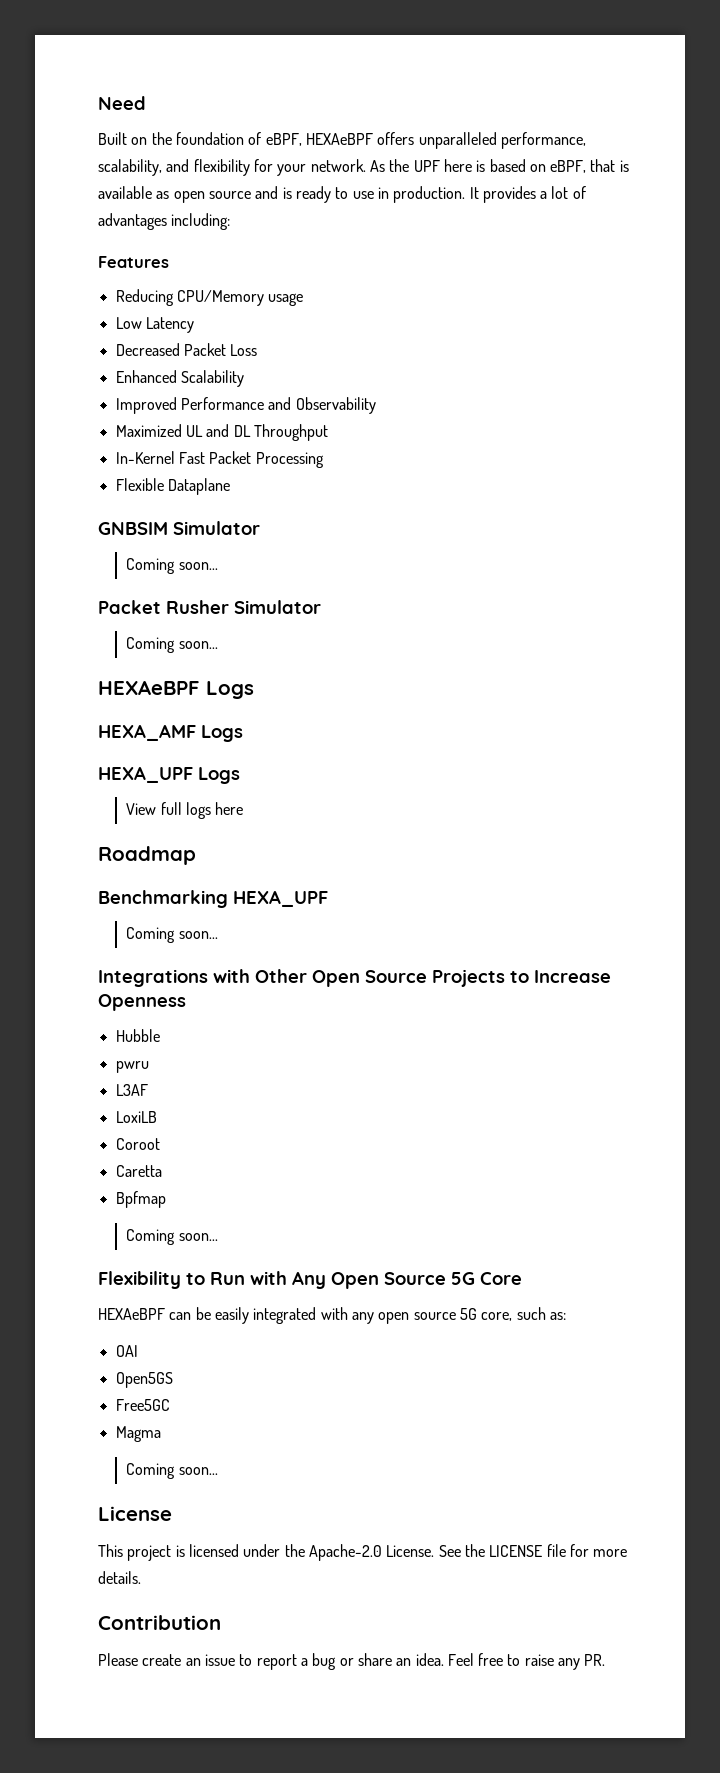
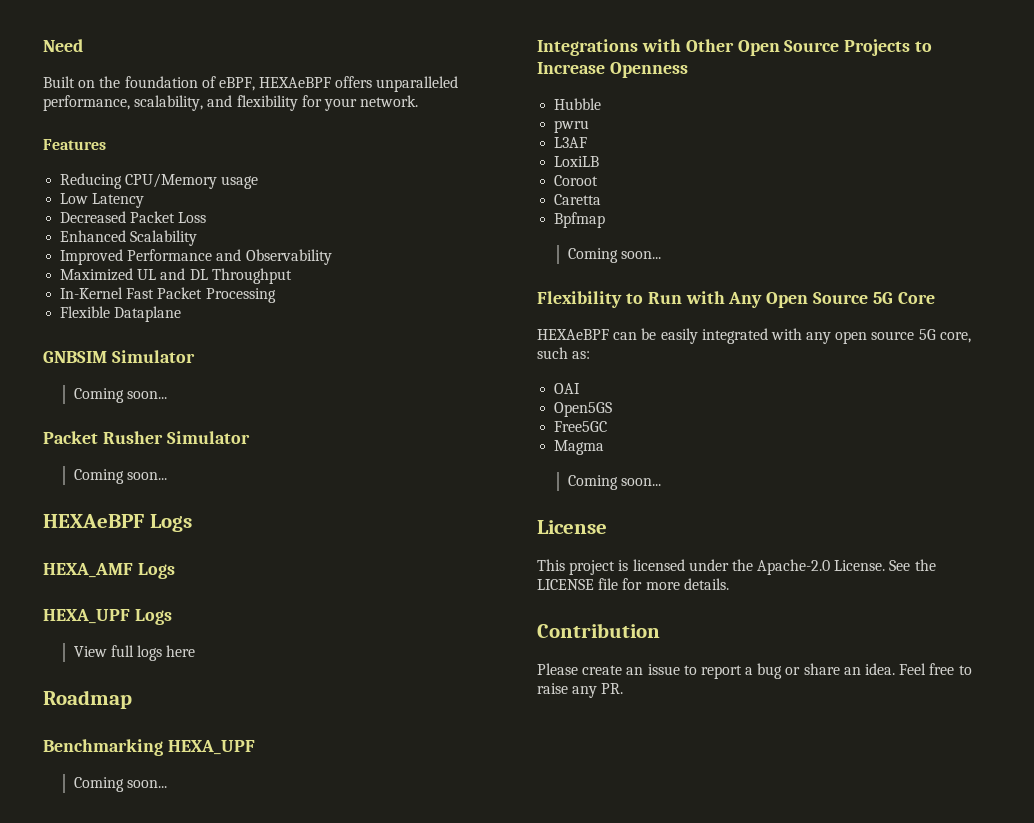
[369,159,629,173] [98,186,586,203] [98,213,231,230] As the UPF here is based on eBPF, that is available as open source and is ready to use in production. It provides a lot of advantages including: -> (419, 101) none

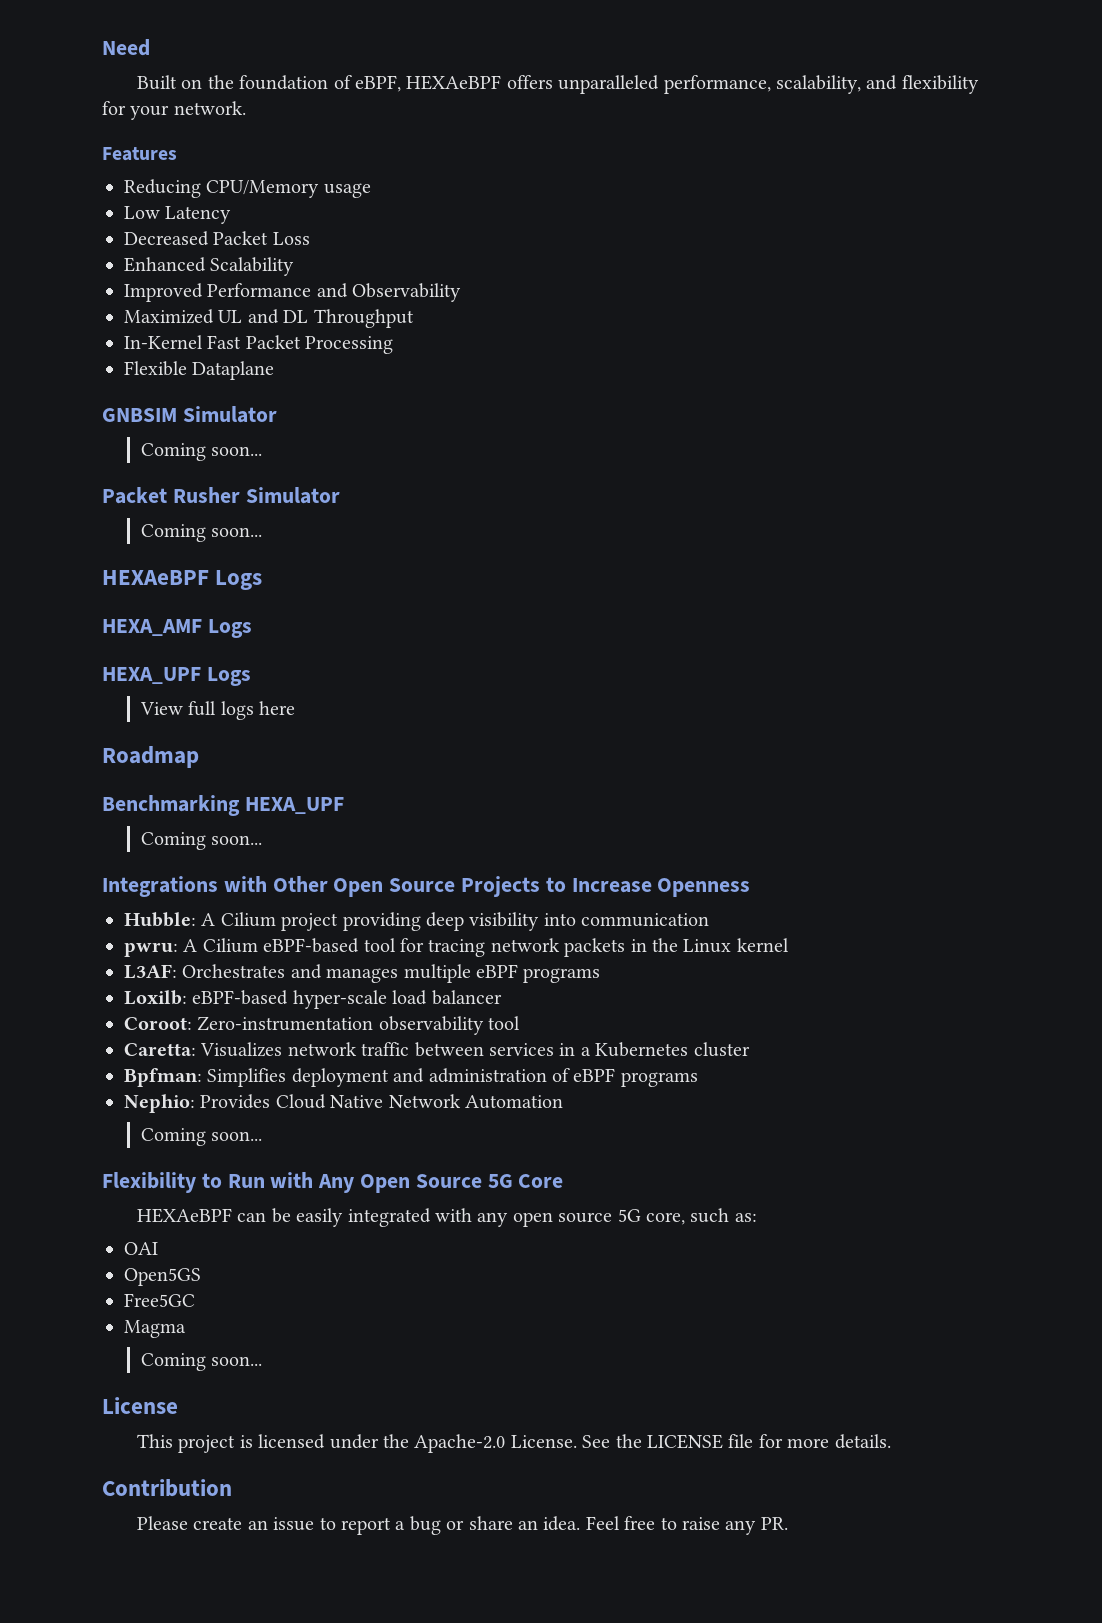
[554,98,602,110] [554,120,590,133] [554,137,588,148] [554,156,600,167] [554,175,599,186] [554,194,602,205] [554,212,606,228] Hubble // pwru // L3AF // LoxiLB // Coroot // Caretta // Bpfmap -> [124,912,710,931] [124,938,789,957] [124,964,601,983] [124,990,502,1009] [124,1016,521,1035] [124,1042,750,1057] [124,1068,698,1087] [124,1094,563,1113] Hubble: A Cilium project providing deep visibility into communication // pwru: A Cilium eBPF-based tool for tracing network packets in the Linux kernel // L3AF: Orchestrates and manages multiple eBPF programs // Loxilb: eBPF-based hyper-scale load balancer // Coroot: Zero-instrumentation observability tool // Caretta: Visualizes network traffic between services in a Kubernetes cluster // Bpfman: Simplifies deployment and administration of eBPF programs // Nephio: Provides Cloud Native Network Automation

